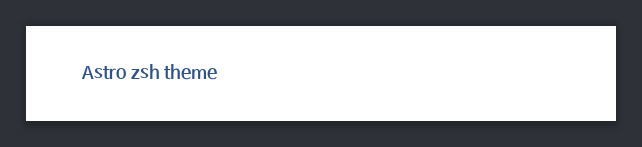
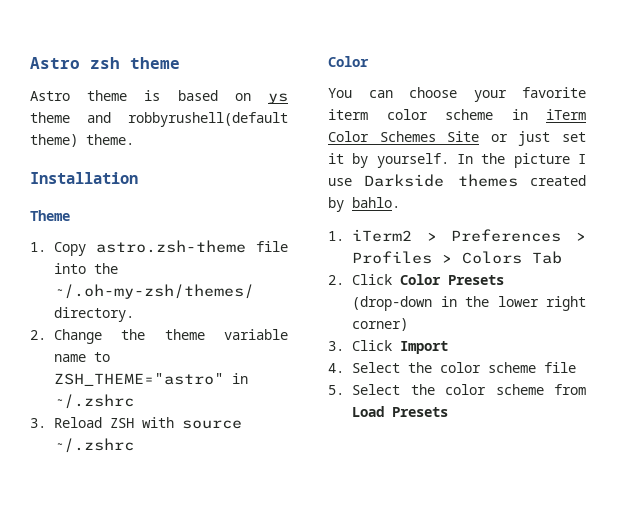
(218, 72) none -> [30,90,288,104] [30,112,288,127] [30,134,134,147] [30,172,138,184] [30,210,70,221] [30,240,288,256] [54,263,119,274] [54,284,255,299] [54,307,135,322] [30,329,288,344] [54,352,111,362] [54,373,249,386] [54,394,135,409] [30,417,243,429] [54,438,135,453] [328,56,369,67] [328,87,586,102] [328,109,586,120] [328,131,586,146] [328,153,586,168] [328,174,586,187] [328,197,400,212] [328,229,586,242] [352,251,563,264] [328,274,505,285] [352,296,586,311] [352,318,409,331] [328,340,449,354] [328,362,577,373] [328,384,586,395] [352,406,449,417] // Astro theme is based on ys theme and robbyrushell(default theme) theme. // Installation // Theme // 1. Copy astro.zsh-theme file into the ~/.oh-my-zsh/themes/ directory. // 2. Change the theme variable name to ZSH_THEME="astro" in ~/.zshrc // 3. Reload ZSH with source ~/.zshrc // Color // You can choose your favorite iterm color scheme in iTerm Color Schemes Site or just set it by yourself. In the picture I use Darkside themes created by bahlo. // 1. iTerm2 > Preferences > Profiles > Colors Tab // 2. Click Color Presets (drop-down in the lower right corner) // 3. Click Import // 4. Select the color scheme file // 5. Select the color scheme from Load Presets

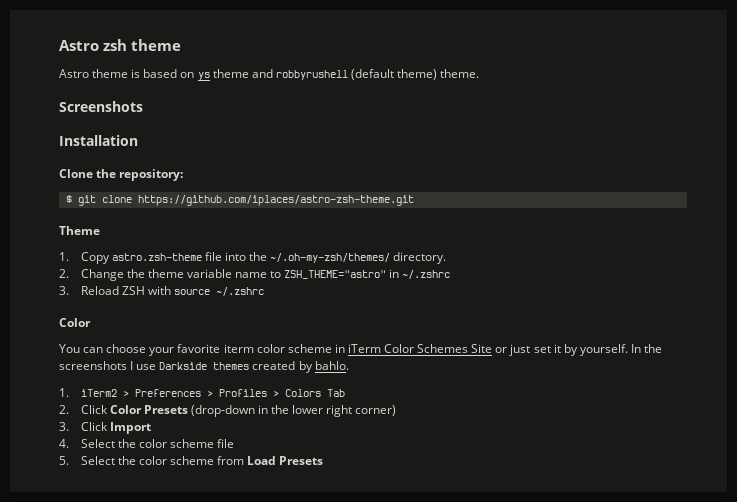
[128,112,288,127] robbyrushell(default -> [275,69,394,80] robbyrushell (default
(134, 139) none -> [59,101,143,112] // Screenshots
(138, 178) none -> [59,169,184,181] [65,195,414,206] // Clone the repository: // $ git clone https://github.com/iplaces/astro-zsh-theme.git
[513,153,570,168] picture -> [59,361,127,370] screenshots

